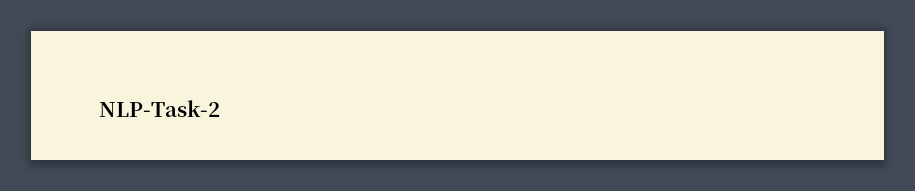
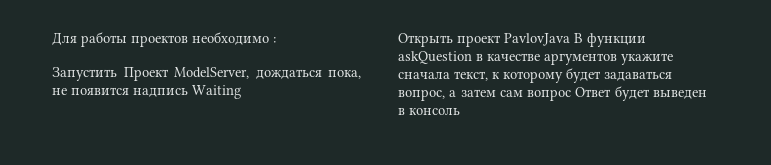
[99,100,220,117] NLP-Task-2 -> [52,32,276,47] [52,67,361,81] [52,85,241,99] [398,33,646,47] [398,51,673,65] [398,68,672,83] [398,86,707,101] [398,108,460,115] Для работы проектов необходимо : // Запустить Проект ModelServer, дождаться пока, не появится надпись Waiting // Открыть проект PavlovJava В функции askQuestion в качестве аргументов укажите сначала текст, к которому будет задаваться вопрос, а затем сам вопрос Ответ будет выведен в консоль

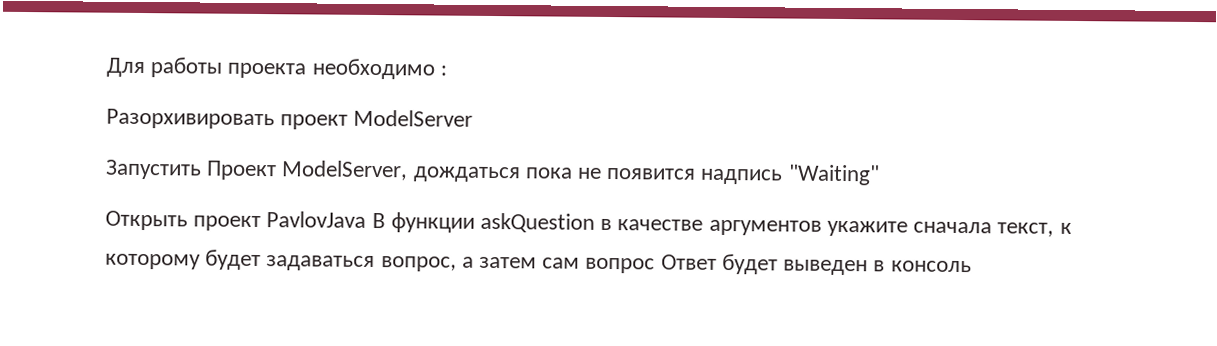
[131,35,188,47] проектов -> [227,62,307,79] проекта
(276, 40) none -> [106,108,474,130] // Разорхивировать проект ModelServer
[328,70,361,79] пока, -> [524,167,573,179] пока
[192,85,241,99] Waiting -> [787,164,880,186] "Waiting"

